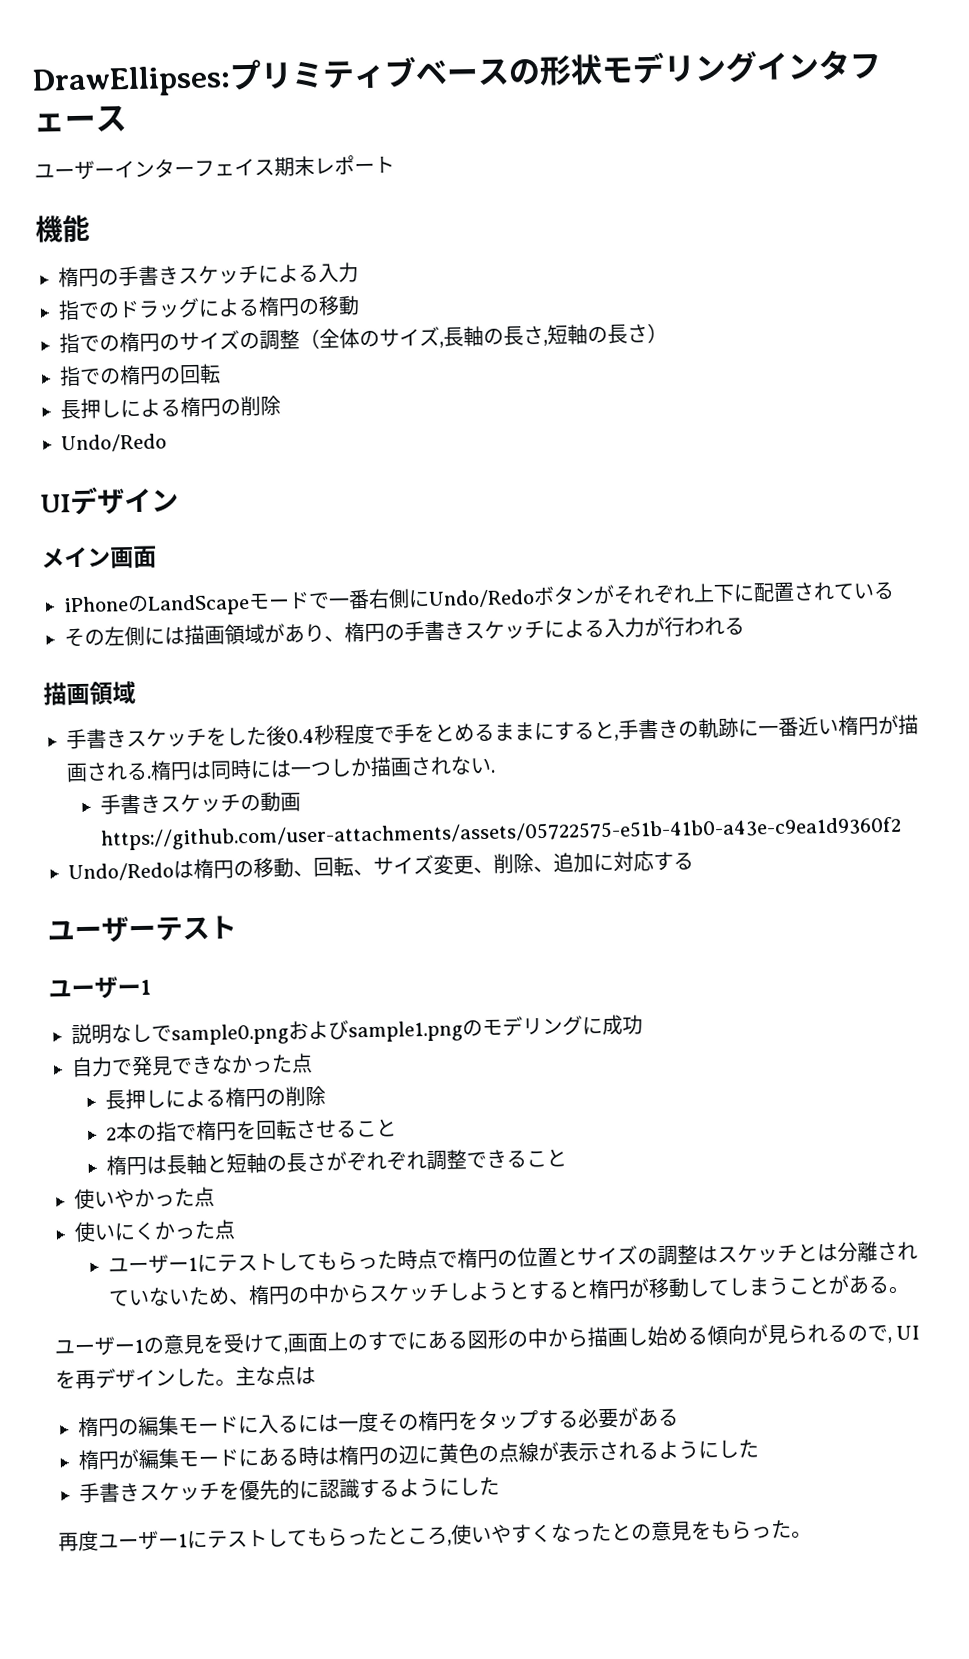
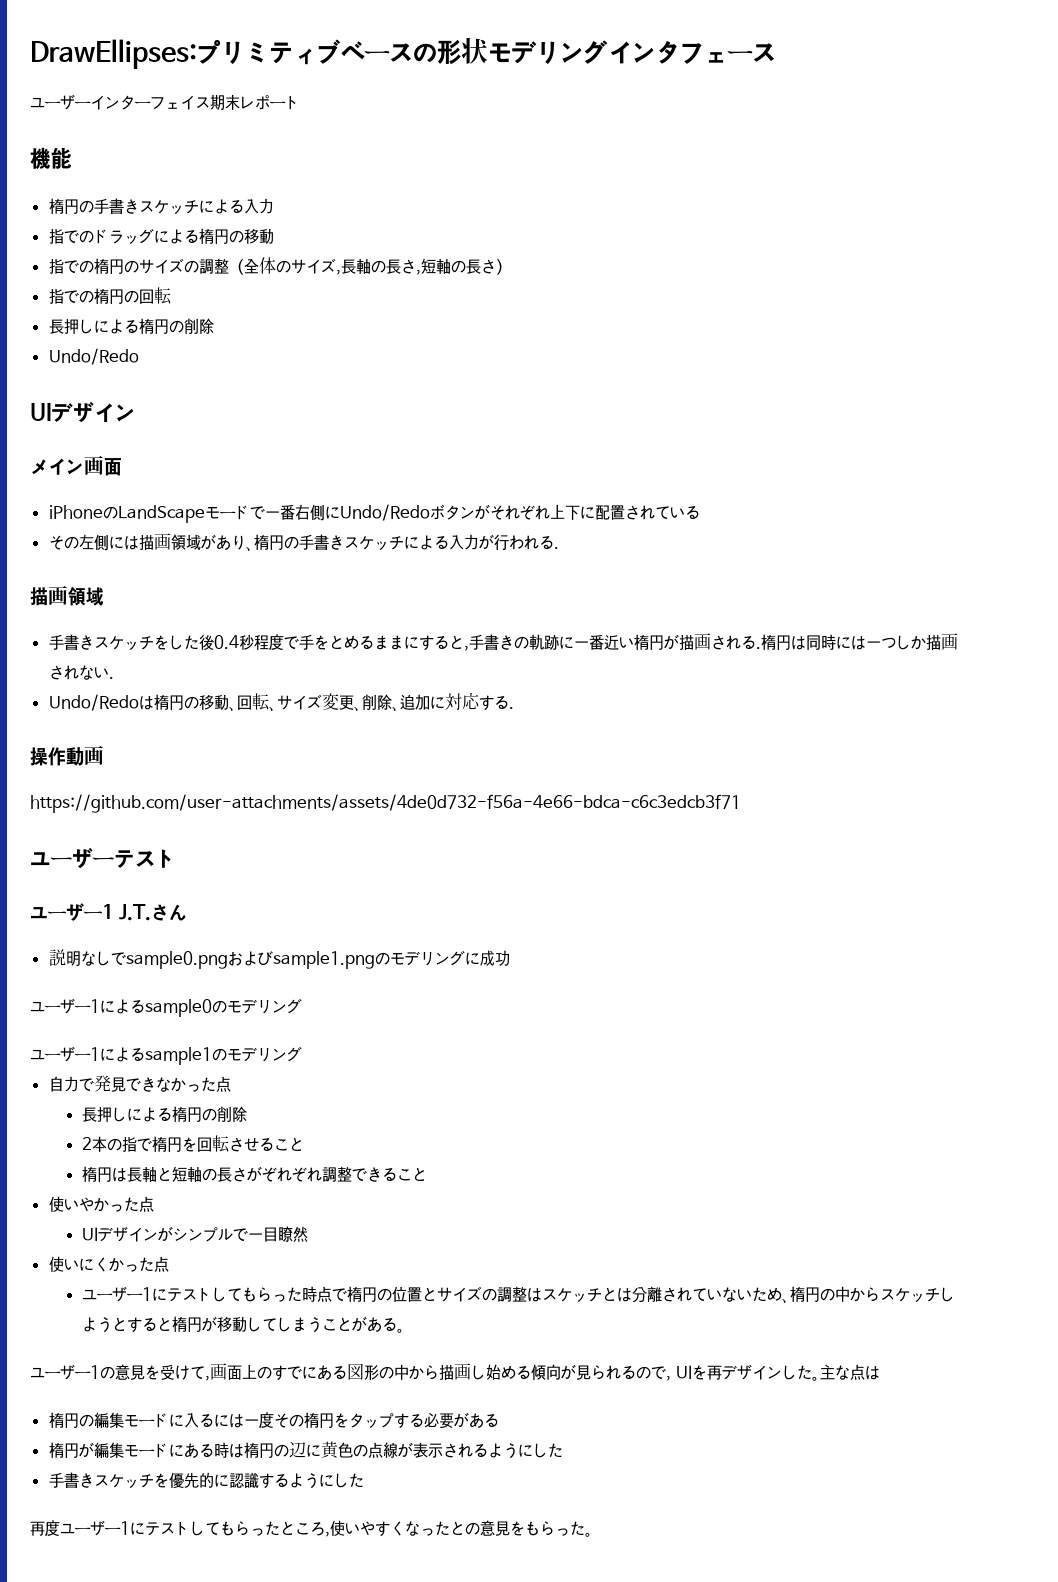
(745, 626) none -> [553,547,559,549] .
[100,791,302,815] [100,816,903,851] // 手書きスケッチの動画https://github.com/user-attachments/assets/05722575-e51b-41b0-a43e-c9ea1d9360f2 -> (114, 678) none
(694, 861) none -> [508,707,514,709] [30,746,104,766] [30,794,741,813] . // 操作動画 // https://github.com/user-attachments/assets/4de0d732-f56a-4e66-bdca-c6c3edcb3f71
(151, 987) none -> [119,904,188,921] J.T.さん
(643, 1024) none -> [30,998,302,1017] [30,1046,302,1065] // ユーザー1によるsample0のモデリング // ユーザー1によるsample1のモデリング
(215, 1197) none -> [82,1226,309,1243] // UIデザインがシンプルで一目瞭然

